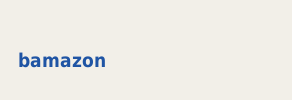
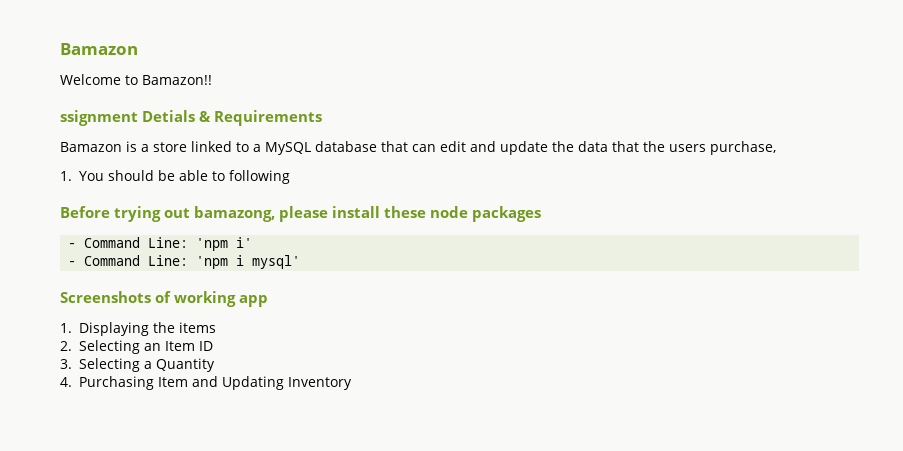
[18,52,106,68] bamazon -> [60,43,138,55] [60,74,212,85] [60,110,322,126] [60,141,776,155] [60,170,290,184] [60,206,541,222] [68,237,253,251] [68,255,301,269] [60,291,268,307] [60,322,216,336] [60,340,213,354] [60,358,215,372] [60,376,352,390] Bamazon // Welcome to Bamazon!! // ssignment Detials & Requirements // Bamazon is a store linked to a MySQL database that can edit and update the data that the users purchase, // 1. You should be able to following // Before trying out bamazong, please install these node packages // - Command Line: 'npm i' // - Command Line: 'npm i mysql' // Screenshots of working app // 1. Displaying the items // 2. Selecting an Item ID // 3. Selecting a Quantity // 4. Purchasing Item and Updating Inventory

